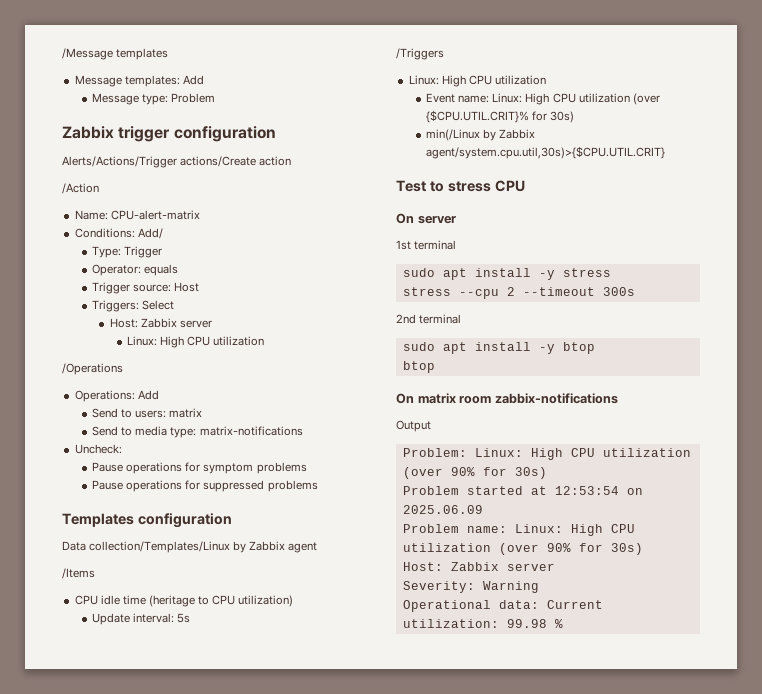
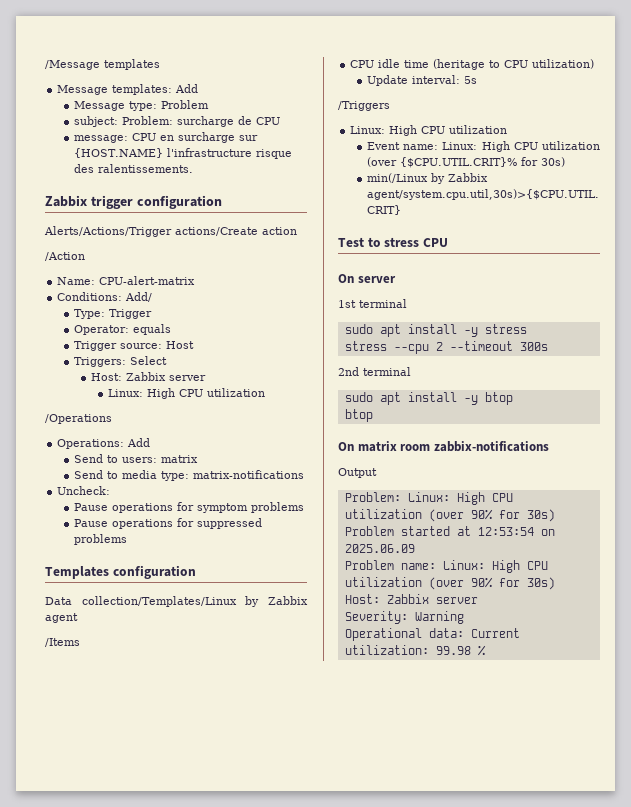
(216, 98) none -> [73,116,280,127] [73,132,258,143] [73,148,292,159] [73,164,193,173] // subject: Problem: surcharge de CPU // message: CPU en surcharge sur {HOST.NAME} l'infrastructure risque des ralentissements.

